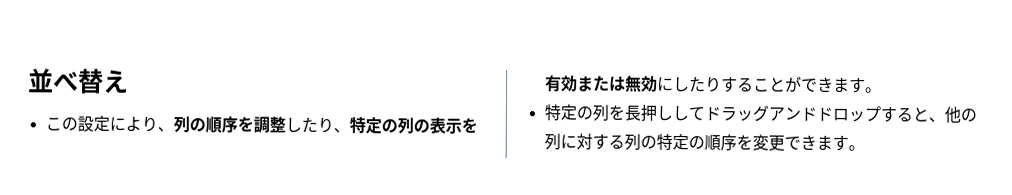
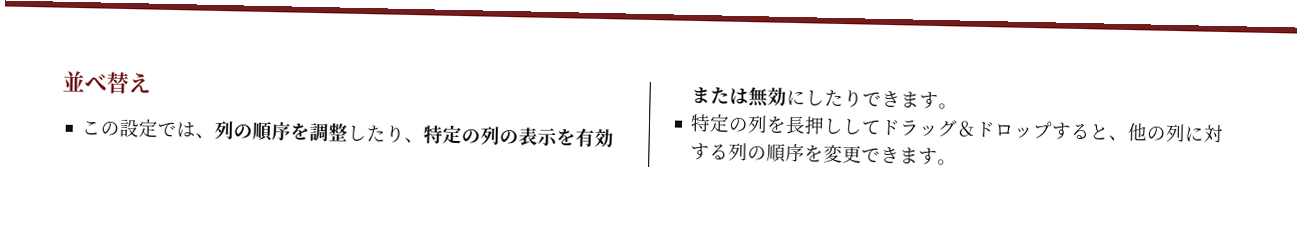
[108,116,158,132] により -> [157,121,197,138] では
[720,76,802,93] することが -> (864, 98) none
[767,106,817,122] アンド -> [956,120,978,137] ＆
[655,133,705,151] 特定の -> (768, 153) none

